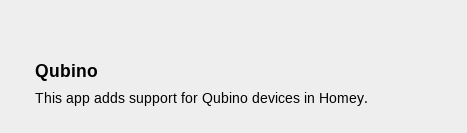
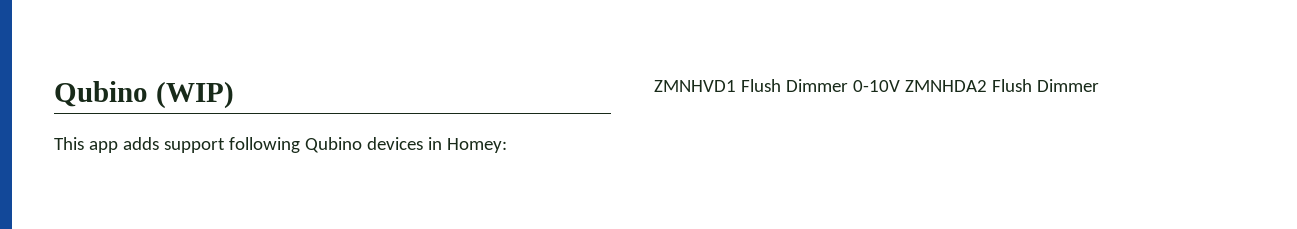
[35,64,98,81] Qubino -> [54,81,234,109] Qubino (WIP)
[181,92,198,103] for -> [228,137,300,153] following
[319,93,368,106] Homey. -> [446,138,507,153] [654,79,1099,92] Homey: // ZMNHVD1 Flush Dimmer 0-10V ZMNHDA2 Flush Dimmer

